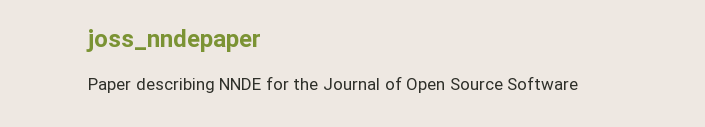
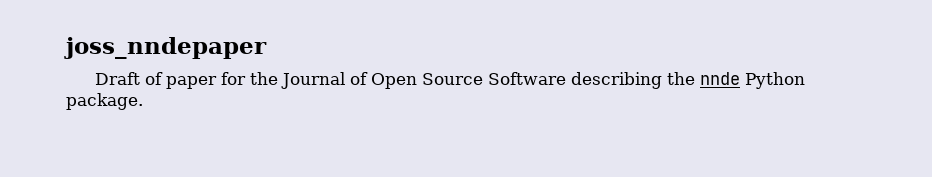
[88,78,262,93] Paper describing NNDE -> [95,72,218,89] Draft of paper
(579, 83) none -> [571,72,806,89] [66,93,143,110] describing the nnde Python package.

